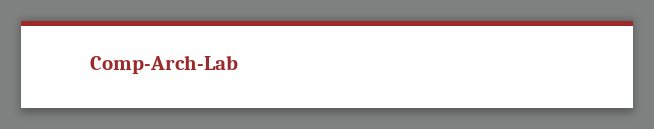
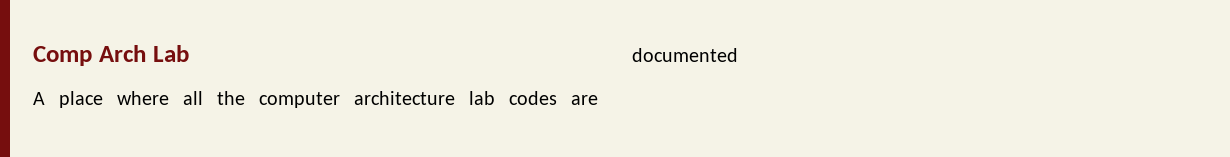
[90,55,238,74] Comp-Arch-Lab -> [33,45,189,66] [33,91,598,108] [632,48,738,62] Comp Arch Lab // A place where all the computer architecture lab codes are documented

